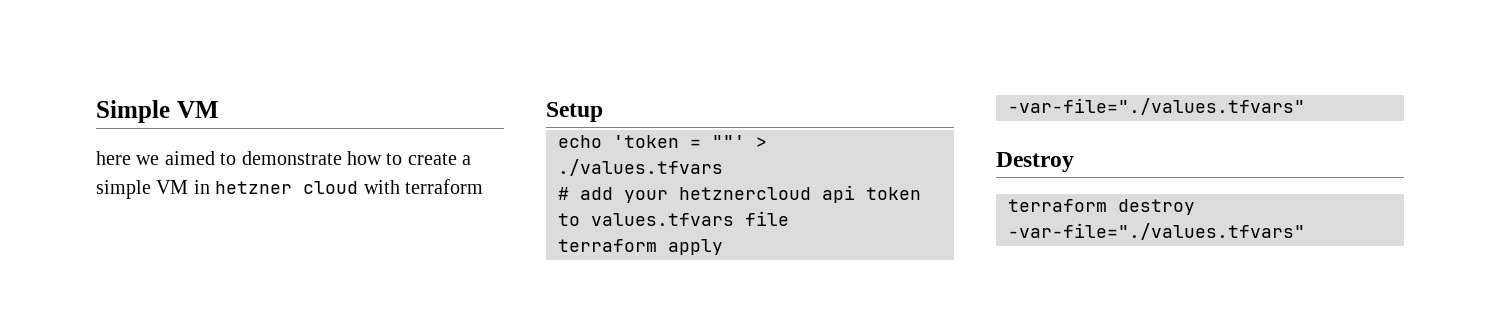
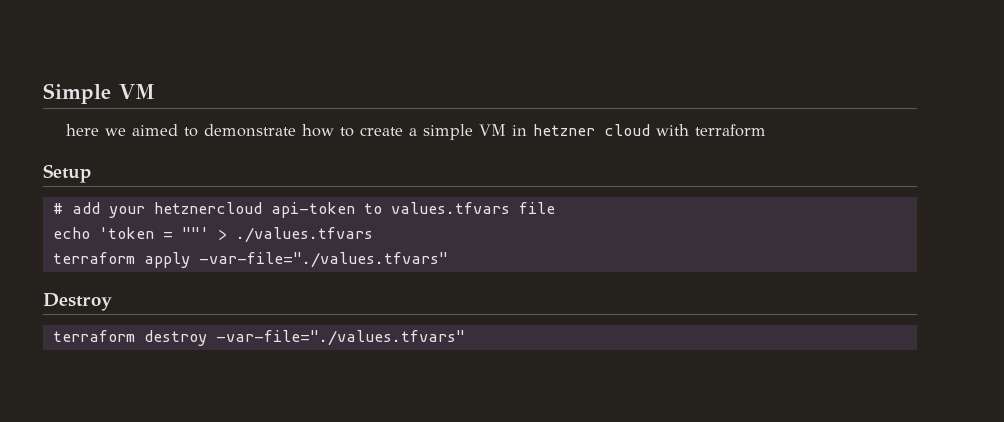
(603, 112) none -> [52,202,555,218] // # add your hetznercloud api-token to values.tfvars file
[558,185,921,203] [558,211,789,226] // # add your hetznercloud api token to values.tfvars file -> (373, 235) none

